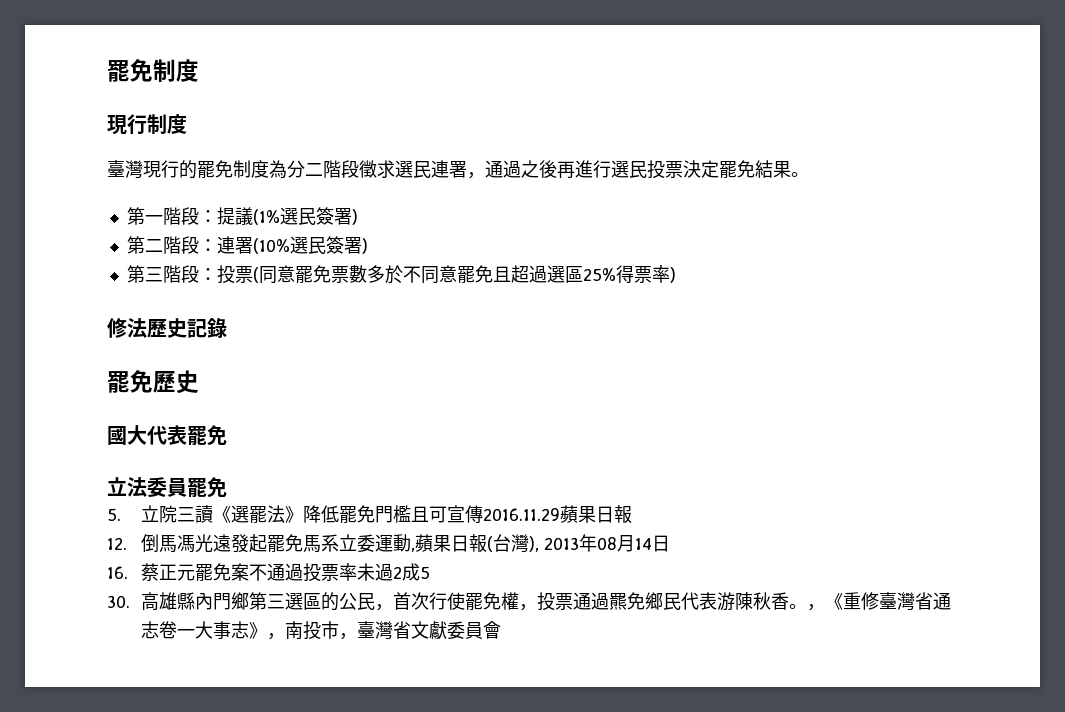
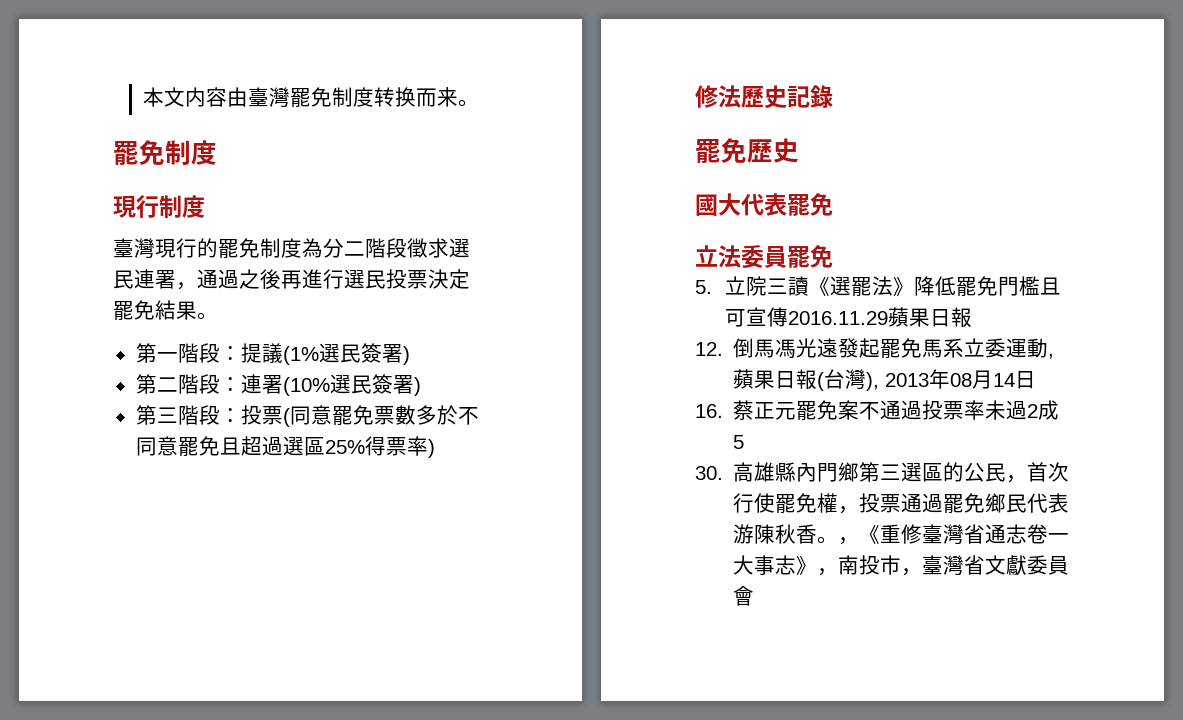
(107, 71) none -> [143,87,480,108] 本文内容由臺灣罷免制度转换而来。 //
[609,593,628,610] 羆 -> [943,494,965,514] 罷

